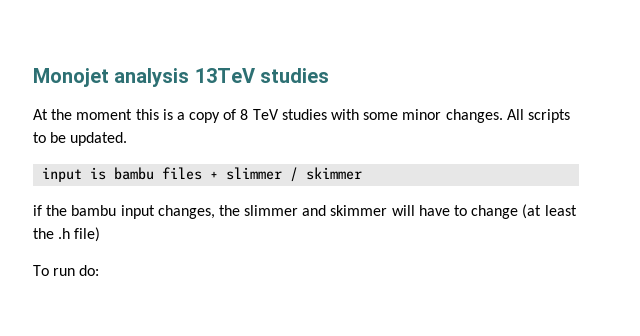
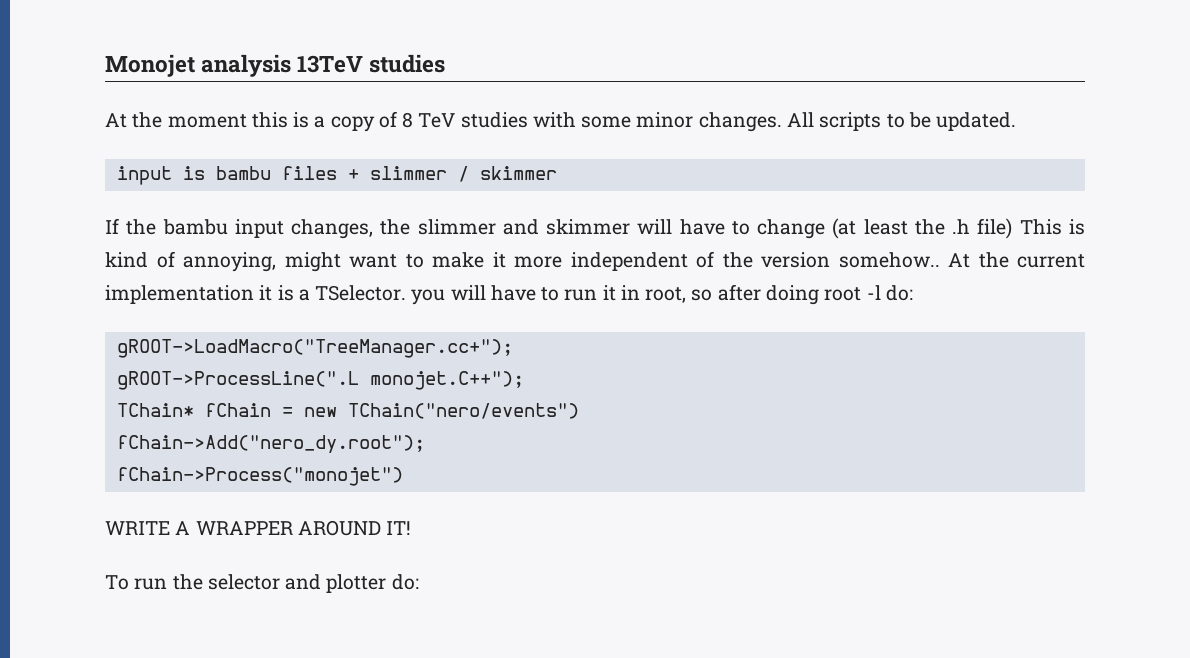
[33,205,42,216] if -> [105,218,119,234] If
[33,265,76,276] // To run -> [1019,219,1086,235] [105,251,1085,272] [105,284,913,305] [116,339,513,358] [116,371,524,390] [116,403,579,419] [116,435,425,453] [116,467,403,486] [105,520,412,536] [105,574,387,593] This is kind of annoying, might want to make it more independent of the version somehow.. At the current implementation it is a TSelector. you will have to run it in root, so after doing root -l do: // gROOT->LoadMacro("TreeManager.cc+"); // gROOT->ProcessLine(".L monojet.C++"); // TChain* fChain = new TChain("nero/events") // fChain->Add("nero_dy.root"); // fChain->Process("monojet") // WRITE A WRAPPER AROUND IT! // To run the selector and plotter

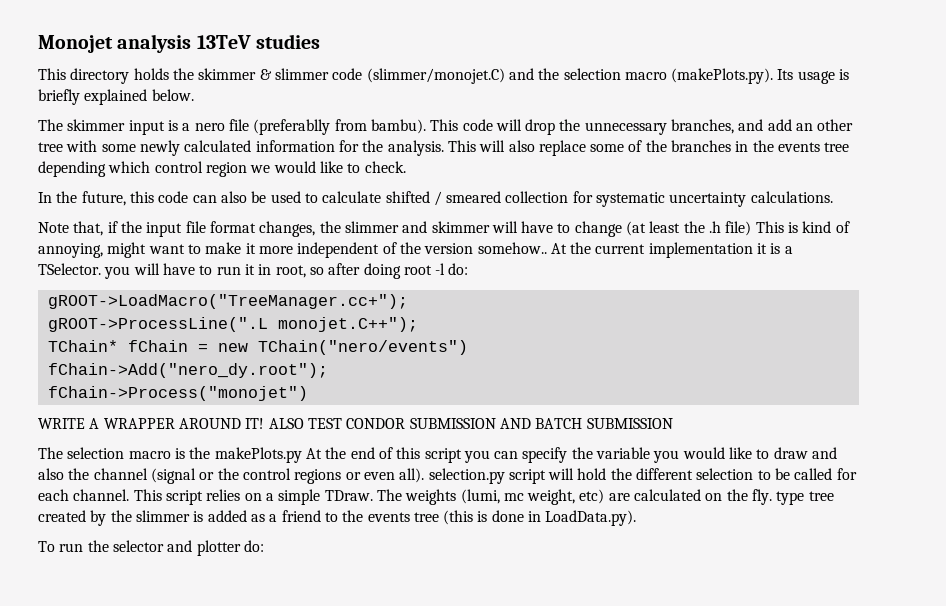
[105,111,1017,132] [116,166,557,185] [105,218,284,238] At the moment this is a copy of 8 TeV studies with some minor changes. All scripts to be updated. // input is bambu files + slimmer / skimmer // If the bambu input -> [38,68,850,84] [38,89,194,105] [38,119,854,135] [38,140,850,156] [38,161,406,177] [38,191,833,207] [38,221,256,237] This directory holds the skimmer & slimmer code (slimmer/monojet.C) and the selection macro (makePlots.py). Its usage is briefly explained below. // The skimmer input is a nero file (preferablly from bambu). This code will drop the unnecessary branches, and add an other tree with some newly calculated information for the analysis. This will also replace some of the branches in the events tree depending which control region we would like to check. // In the future, this code can also be used to calculate shifted / smeared collection for systematic uncertainty calculations. // Note that, if the input file format
(412, 528) none -> [268,418,673,429] [38,447,838,463] [38,468,857,484] [38,489,834,505] [38,510,637,526] ALSO TEST CONDOR SUBMISSION AND BATCH SUBMISSION // The selection macro is the makePlots.py At the end of this script you can specify the variable you would like to draw and also the channel (signal or the control regions or even all). selection.py script will hold the different selection to be called for each channel. This script relies on a simple TDraw. The weights (lumi, mc weight, etc) are calculated on the fly. type tree created by the slimmer is added as a friend to the events tree (this is done in LoadData.py).

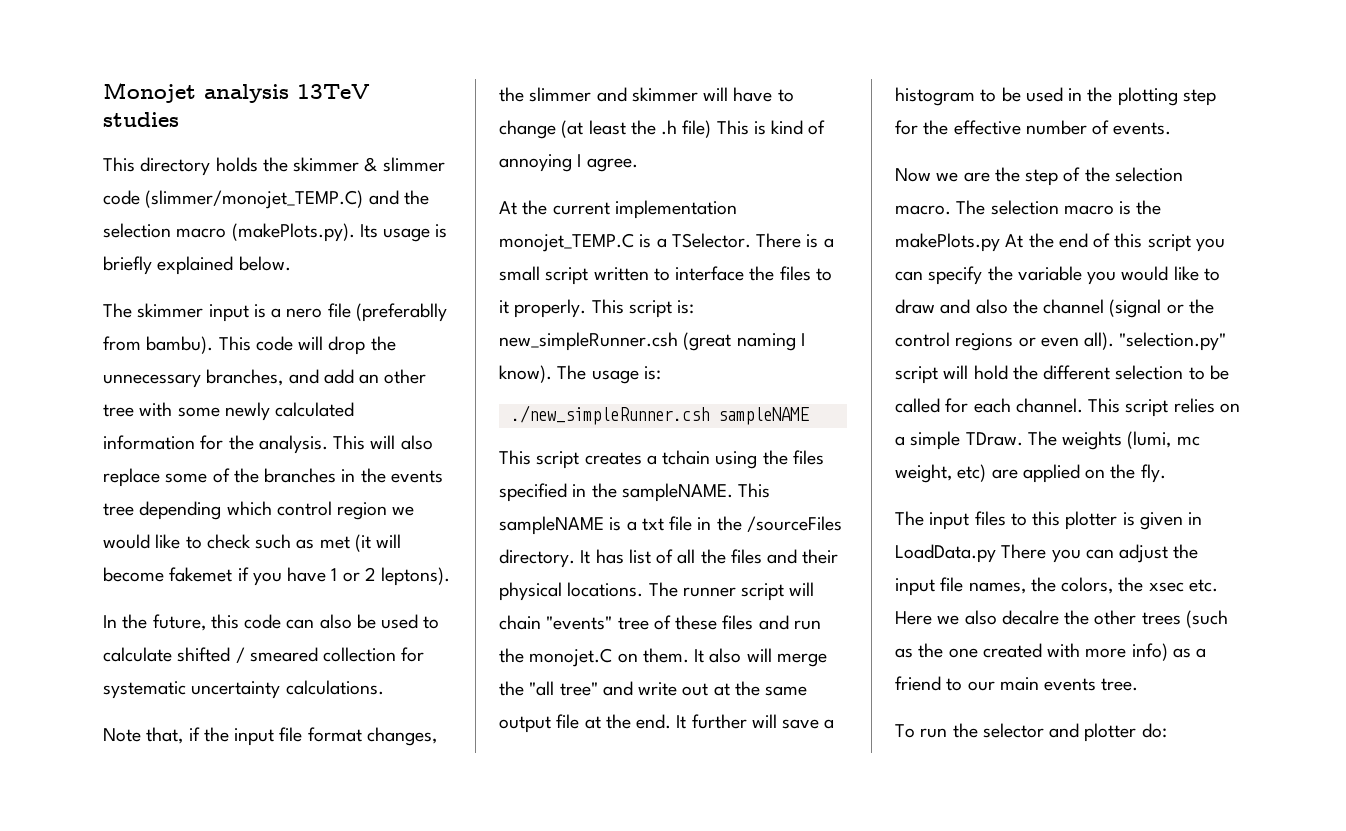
[366,68,505,84] (slimmer/monojet.C) -> [145,190,364,209] (slimmer/monojet_TEMP.C)
[364,161,406,173] check. -> [206,534,402,552] [103,567,451,586] check such as met (it will become fakemet if you have 1 or 2 leptons).
[38,242,547,258] annoying, might want to make it more independent of the version somehow.. -> [499,154,638,172] annoying I agree. //
[757,243,768,254] it -> [499,233,634,252] monojet_TEMP.C
[104,263,469,279] [47,294,408,309] [47,317,418,332] [47,340,468,355] [47,363,328,378] [47,386,308,401] [38,418,673,429] you will have to run it in root, so after doing root -l do: // gROOT->LoadMacro("TreeManager.cc+"); // gROOT->ProcessLine(".L monojet.C++"); // TChain* fChain = new TChain("nero/events") // fChain->Add("nero_dy.root"); // fChain->Process("monojet") // WRITE A WRAPPER AROUND IT! ALSO TEST CONDOR SUBMISSION AND BATCH SUBMISSION // -> [756,233,834,248] [499,266,832,285] [499,299,695,318] [499,332,805,351] [499,365,661,384] [510,405,809,425] [499,450,824,469] [499,483,771,502] [499,516,842,535] [499,549,839,568] [499,582,815,601] [499,615,821,630] [499,648,827,667] [499,681,808,696] [499,714,835,733] [895,87,1216,106] [895,120,1172,135] [895,167,1183,186] [895,205,951,215] There is a small script written to interface the files to it properly. This script is: new_simpleRunner.csh (great naming I know). The usage is: // ./new_simpleRunner.csh sampleNAME // This script creates a tchain using the files specified in the sampleNAME. This sampleNAME is a txt file in the /sourceFiles directory. It has list of all the files and their physical locations. The runner script will chain "events" tree of these files and run the monojet.C on them. It also will merge the "all tree" and write out at the same output file at the end. It further will save a histogram to be used in the plotting step for the effective number of events. // Now we are the step of the selection macro.
[428,468,505,484] selection.py -> [1119,332,1227,351] "selection.py"
[634,489,702,501] calculated -> [1022,464,1080,483] applied
[776,491,834,505] [38,510,637,526] type tree created by the slimmer is added as a friend to the events tree (this is done in LoadData.py). -> [895,511,1203,530] [895,544,1199,563] [895,577,1218,596] [895,610,1228,628] [895,643,1207,661] [895,676,1139,691] // The input files to this plotter is given in LoadData.py There you can adjust the input file names, the colors, the xsec etc. Here we also decalre the other trees (such as the one created with more info) as a friend to our main events tree.

